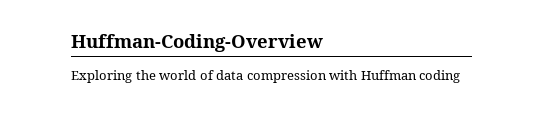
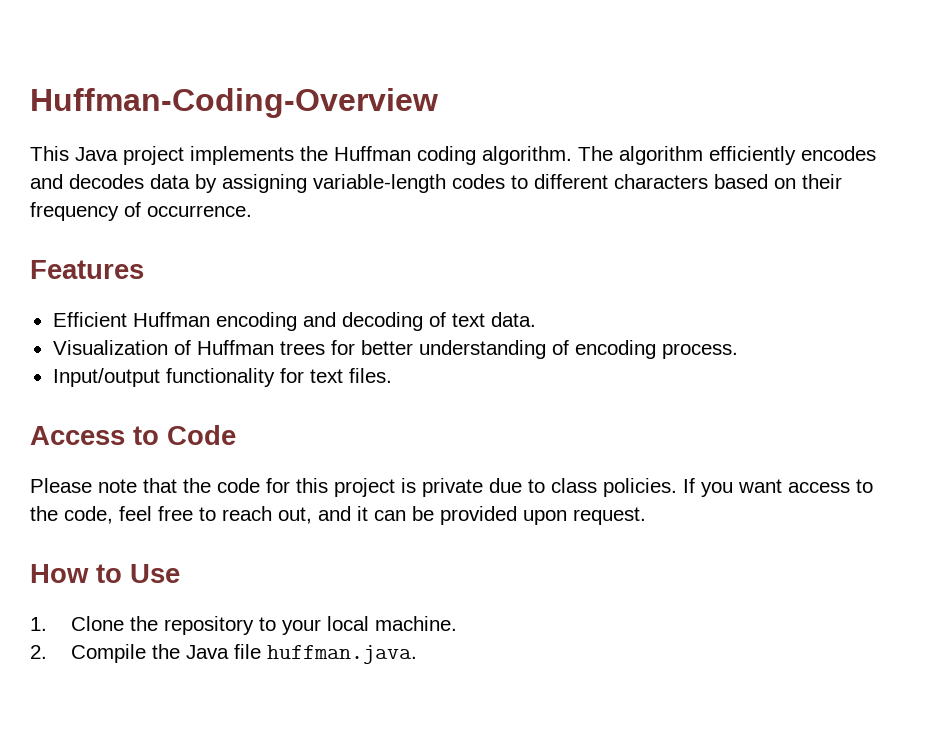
[71,70,461,83] Exploring the world of data compression with Huffman coding -> [30,146,876,165] [30,174,842,193] [30,202,252,221] [30,260,144,279] [52,312,536,331] [52,340,738,359] [52,368,392,387] [30,425,236,445] [30,478,873,497] [30,506,646,525] [30,564,180,583] [30,616,457,635] [30,644,417,664] This Java project implements the Huffman coding algorithm. The algorithm efficiently encodes and decodes data by assigning variable-length codes to different characters based on their frequency of occurrence. // Features // Efficient Huffman encoding and decoding of text data. // Visualization of Huffman trees for better understanding of encoding process. // Input/output functionality for text files. // Access to Code // Please note that the code for this project is private due to class policies. If you want access to the code, feel free to reach out, and it can be provided upon request. // How to Use // 1. Clone the repository to your local machine. // 2. Compile the Java file huffman.java.

